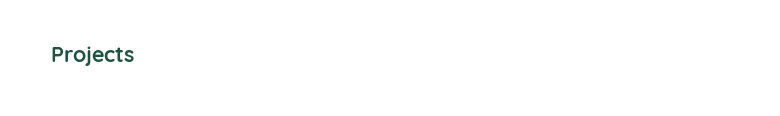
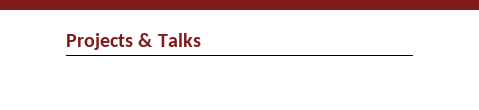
(134, 56) none -> [138,33,201,47] & Talks

